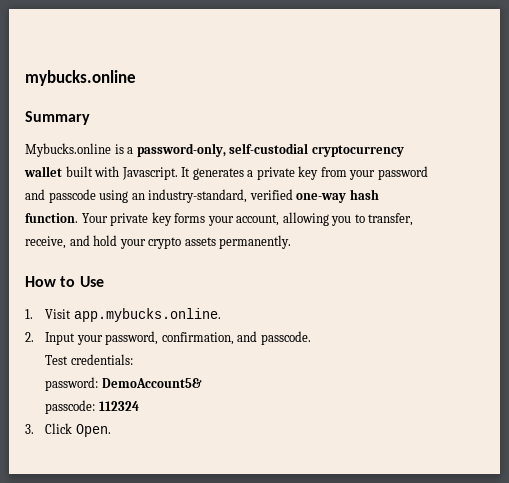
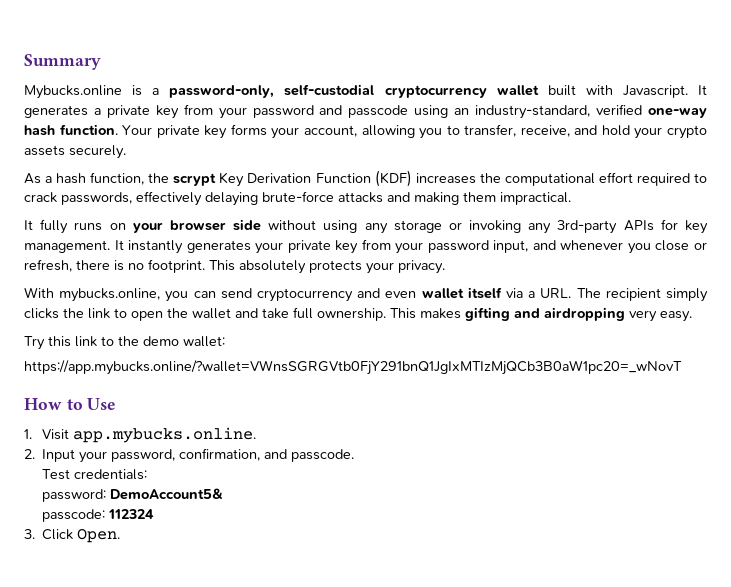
[25,70,136,86] mybucks.online // -> (24, 62) none
[219,235,292,249] permanently. -> [69,145,126,159] [24,170,708,187] [24,191,571,206] [24,219,708,234] [24,239,707,254] [24,259,445,274] [24,287,708,302] [24,307,692,322] [24,336,225,350] [24,360,682,375] securely. // As a hash function, the scrypt Key Derivation Function (KDF) increases the computational effort required to crack passwords, effectively delaying brute-force attacks and making them impractical. // It fully runs on your browser side without using any storage or invoking any 3rd-party APIs for key management. It instantly generates your private key from your password input, and whenever you close or refresh, there is no footprint. This absolutely protects your privacy. // With mybucks.online, you can send cryptocurrency and even wallet itself via a URL. The recipient simply clicks the link to open the wallet and take full ownership. This makes gifting and airdropping very easy. // Try this link to the demo wallet: // https://app.mybucks.online/?wallet=VWnsSGRGVtb0FjY291bnQ1JgIxMTIzMjQCb3B0aW1pc20=_wNovT

